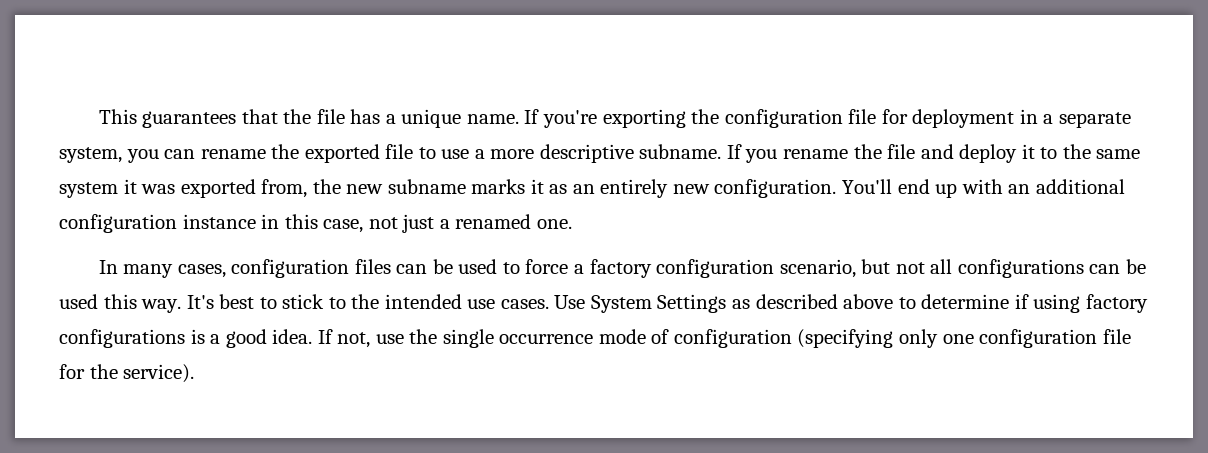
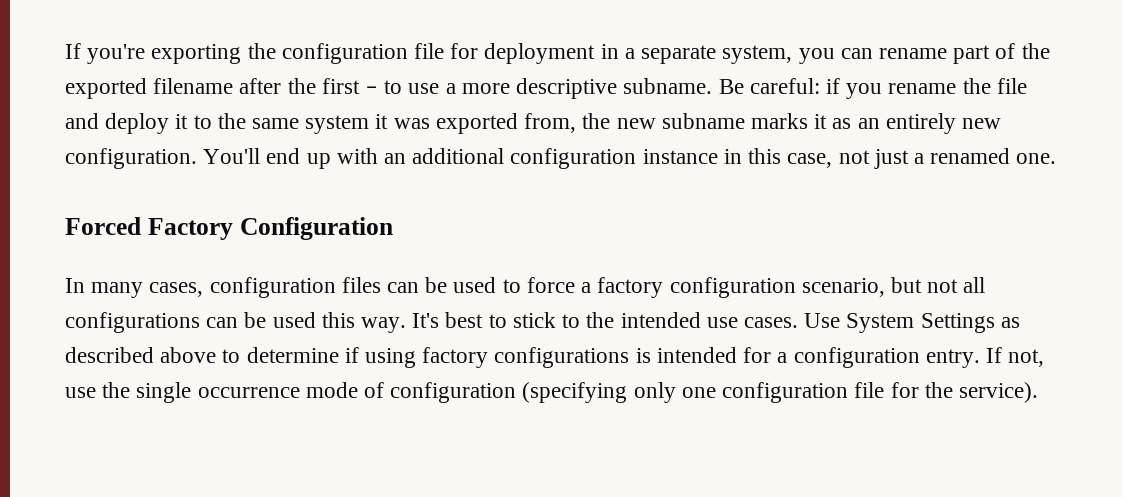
[98,109,519,128] This guarantees that the file has a unique name. -> (65, 51) none
[271,144,414,163] the exported file -> [953,43,1050,64] [65,78,379,99] part of the exported filename after the first -
[726,144,742,159] If -> [718,78,840,94] Be careful: if
(572, 224) none -> [65,217,393,240] // Forced Factory Configuration
[210,329,313,348] a good idea. -> [656,347,980,368] intended for a configuration entry.

